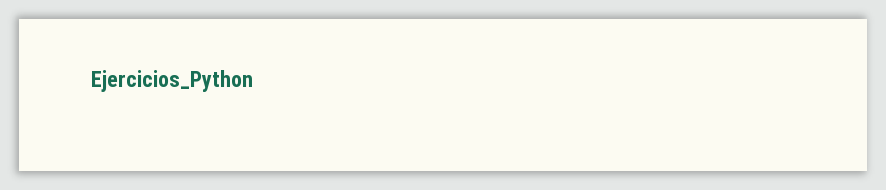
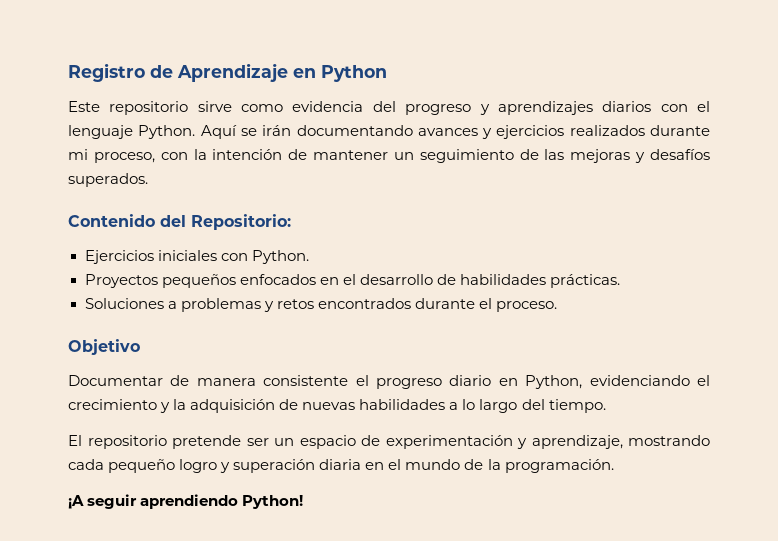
[91,70,253,92] Ejercicios_Python -> [68,63,387,82] [68,101,711,115] [68,125,710,139] [68,149,710,163] [68,173,148,187] [68,214,291,230] [84,250,309,264] [84,274,620,288] [84,298,557,312] [68,339,140,355] [68,375,710,389] [68,399,606,413] [68,435,710,449] [68,459,614,473] [68,494,304,509] Registro de Aprendizaje en Python // Este repositorio sirve como evidencia del progreso y aprendizajes diarios con el lenguaje Python. Aquí se irán documentando avances y ejercicios realizados durante mi proceso, con la intención de mantener un seguimiento de las mejoras y desafíos superados. // Contenido del Repositorio: // Ejercicios iniciales con Python. // Proyectos pequeños enfocados en el desarrollo de habilidades prácticas. // Soluciones a problemas y retos encontrados durante el proceso. // Objetivo // Documentar de manera consistente el progreso diario en Python, evidenciando el crecimiento y la adquisición de nuevas habilidades a lo largo del tiempo. // El repositorio pretende ser un espacio de experimentación y aprendizaje, mostrando cada pequeño logro y superación diaria en el mundo de la programación. // ¡A seguir aprendiendo Python!

